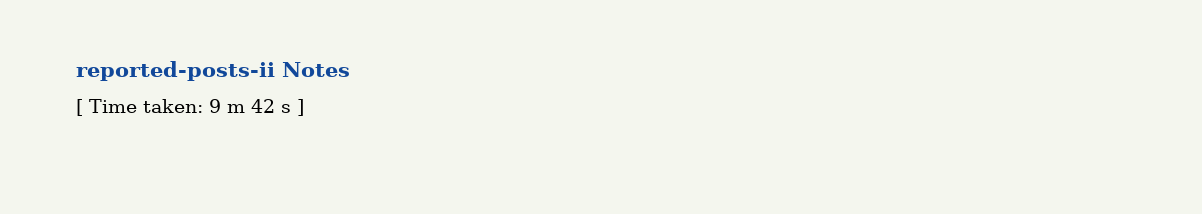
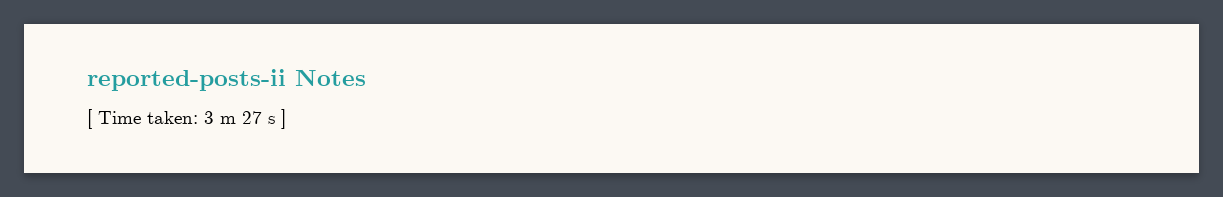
[209,99,275,113] 9 m 42 -> [204,111,262,124] 3 m 27

